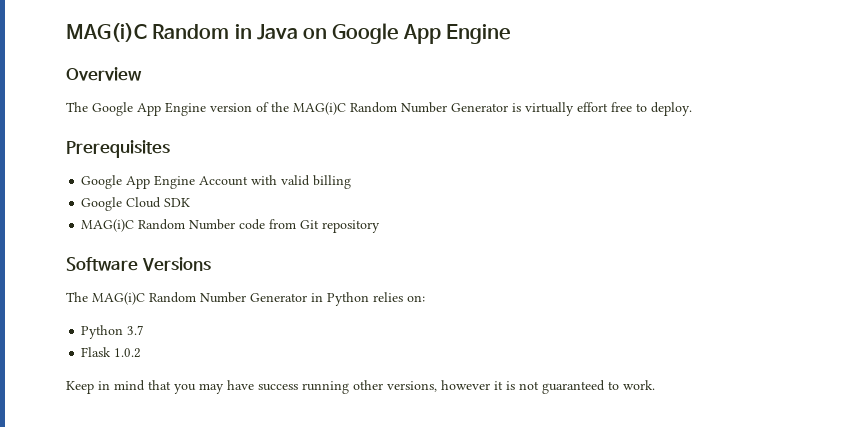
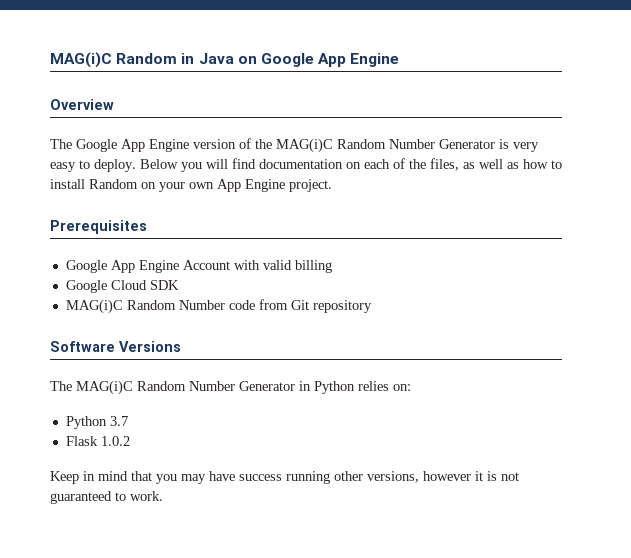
[525,102,632,116] virtually effort free -> [513,142,539,152] [50,162,76,172] very easy
(692, 109) none -> [140,158,562,172] [50,179,332,192] Below you will find documentation on each of the files, as well as how to install Random on your own App Engine project.

